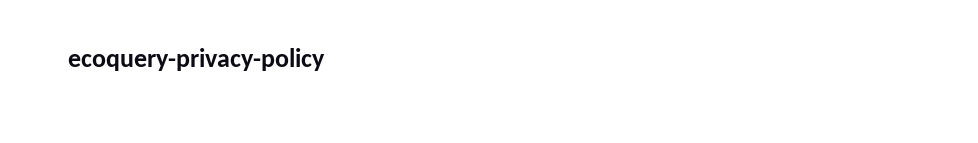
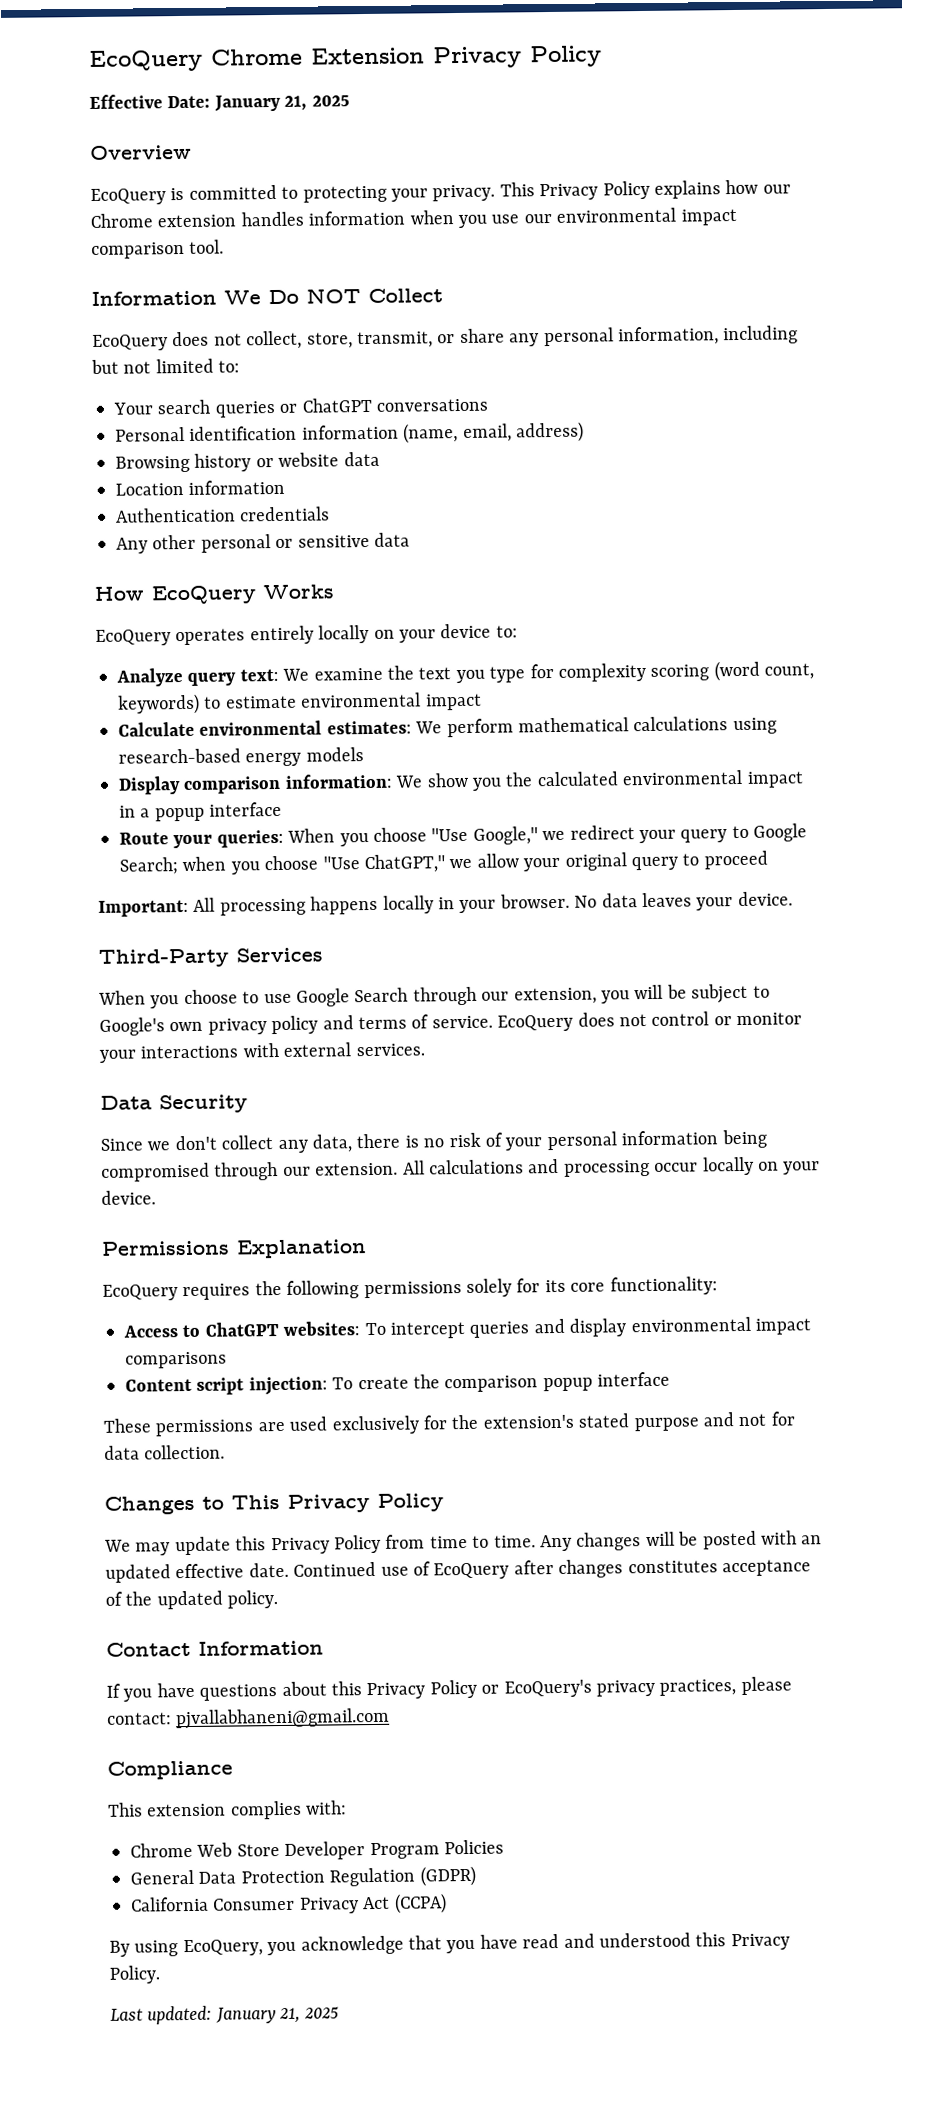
[68,48,325,71] ecoquery-privacy-policy -> [89,45,602,72] [89,94,350,112] [90,144,192,160] [90,179,791,205] [90,207,737,228] [91,239,225,259] [91,288,443,306] [92,325,799,351] [91,358,241,374] [113,397,488,418] [115,421,584,444] [115,451,380,473] [115,479,286,496] [115,506,331,523] [116,532,410,554] [94,584,334,605] [95,623,518,646] [116,660,815,687] [118,692,482,715] [118,716,777,738] [118,747,364,767] [118,769,804,795] [119,801,283,822] [119,823,808,849] [119,850,768,875] [98,891,793,917] [98,947,323,968] [98,983,770,1009] [99,1011,803,1036] [99,1042,425,1063] [100,1094,248,1114] [100,1129,767,1154] [101,1156,821,1182] [101,1190,156,1205] [101,1239,367,1259] [102,1276,718,1301] [123,1316,811,1339] [125,1351,227,1369] [125,1371,671,1396] [103,1411,795,1437] [104,1444,226,1460] [104,1493,444,1515] [104,1530,823,1556] [105,1559,811,1583] [105,1590,279,1610] [106,1640,324,1657] [106,1676,792,1702] [107,1707,391,1730] [107,1760,233,1780] [107,1800,348,1820] [130,1839,504,1860] [130,1865,476,1887] [131,1893,447,1914] [109,1932,790,1957] [109,1965,160,1984] [110,2005,339,2025] EcoQuery Chrome Extension Privacy Policy // Effective Date: January 21, 2025 // Overview // EcoQuery is committed to protecting your privacy. This Privacy Policy explains how our Chrome extension handles information when you use our environmental impact comparison tool. // Information We Do NOT Collect // EcoQuery does not collect, store, transmit, or share any personal information, including but not limited to: // Your search queries or ChatGPT conversations // Personal identification information (name, email, address) // Browsing history or website data // Location information // Authentication credentials // Any other personal or sensitive data // How EcoQuery Works // EcoQuery operates entirely locally on your device to: // Analyze query text: We examine the text you type for complexity scoring (word count, keywords) to estimate environmental impact // Calculate environmental estimates: We perform mathematical calculations using research-based energy models // Display comparison information: We show you the calculated environmental impact in a popup interface // Route your queries: When you choose "Use Google," we redirect your query to Google Search; when you choose "Use ChatGPT," we allow your original query to proceed // Important: All processing happens locally in your browser. No data leaves your device. // Third-Party Services // When you choose to use Google Search through our extension, you will be subject to Google's own privacy policy and terms of service. EcoQuery does not control or monitor your interactions with external services. // Data Security // Since we don't collect any data, there is no risk of your personal information being compromised through our extension. All calculations and processing occur locally on your device. // Permissions Explanation // EcoQuery requires the following permissions solely for its core functionality: // Access to ChatGPT websites: To intercept queries and display environmental impact comparisons // Content script injection: To create the comparison popup interface // These permissions are used exclusively for the extension's stated purpose and not for data collection. // Changes to This Privacy Policy // We may update this Privacy Policy from time to time. Any changes will be posted with an updated effective date. Continued use of EcoQuery after changes constitutes acceptance of the updated policy. // Contact Information // If you have questions about this Privacy Policy or EcoQuery's privacy practices, please contact: pjvallabhaneni@gmail.com // Compliance // This extension complies with: // Chrome Web Store Developer Program Policies // General Data Protection Regulation (GDPR) // California Consumer Privacy Act (CCPA) // By using EcoQuery, you acknowledge that you have read and understood this Privacy Policy. // Last updated: January 21, 2025

